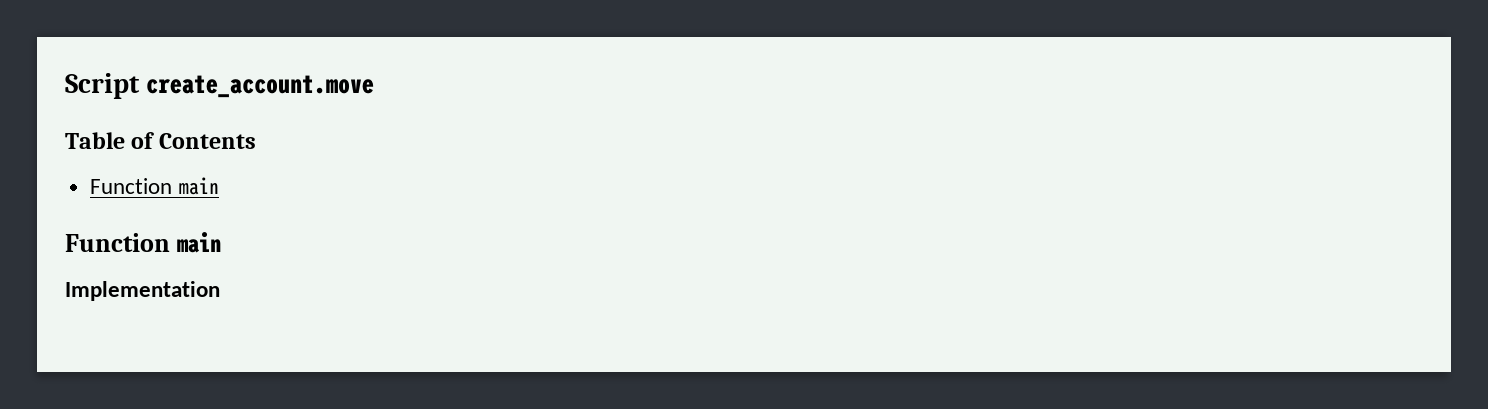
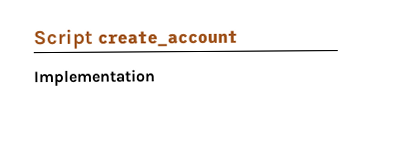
[146,75,375,98] [65,132,256,149] [90,177,219,195] [65,232,221,253] create_account.move // Table of Contents // Function main // Function main -> [97,30,239,47] create_account

